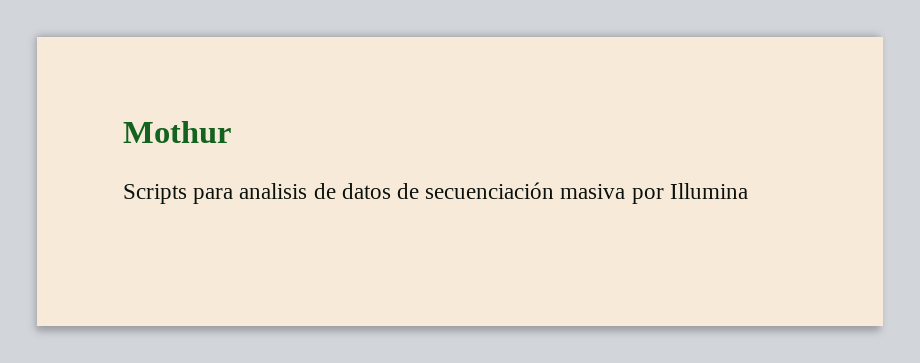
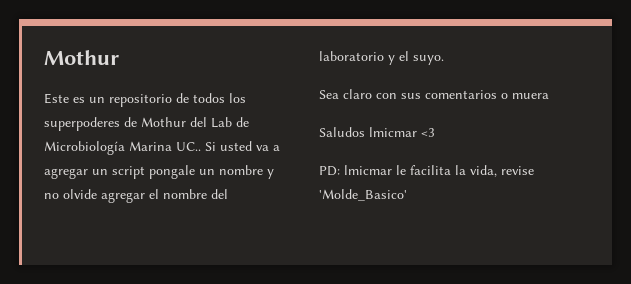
[123,182,748,204] Scripts para analisis de datos de secuenciación masiva por Illumina -> [44,93,246,107] [44,117,249,131] [44,141,280,155] [44,165,274,179] [44,189,228,203] [319,51,444,65] [319,89,549,99] [319,127,435,137] [319,165,534,177] [319,189,407,201] Este es un repositorio de todos los superpoderes de Mothur del Lab de Microbiología Marina UC.. Si usted va a agregar un script pongale un nombre y no olvide agregar el nombre del laboratorio y el suyo. // Sea claro con sus comentarios o muera // Saludos lmicmar <3 // PD: lmicmar le facilita la vida, revise 'Molde_Basico'

